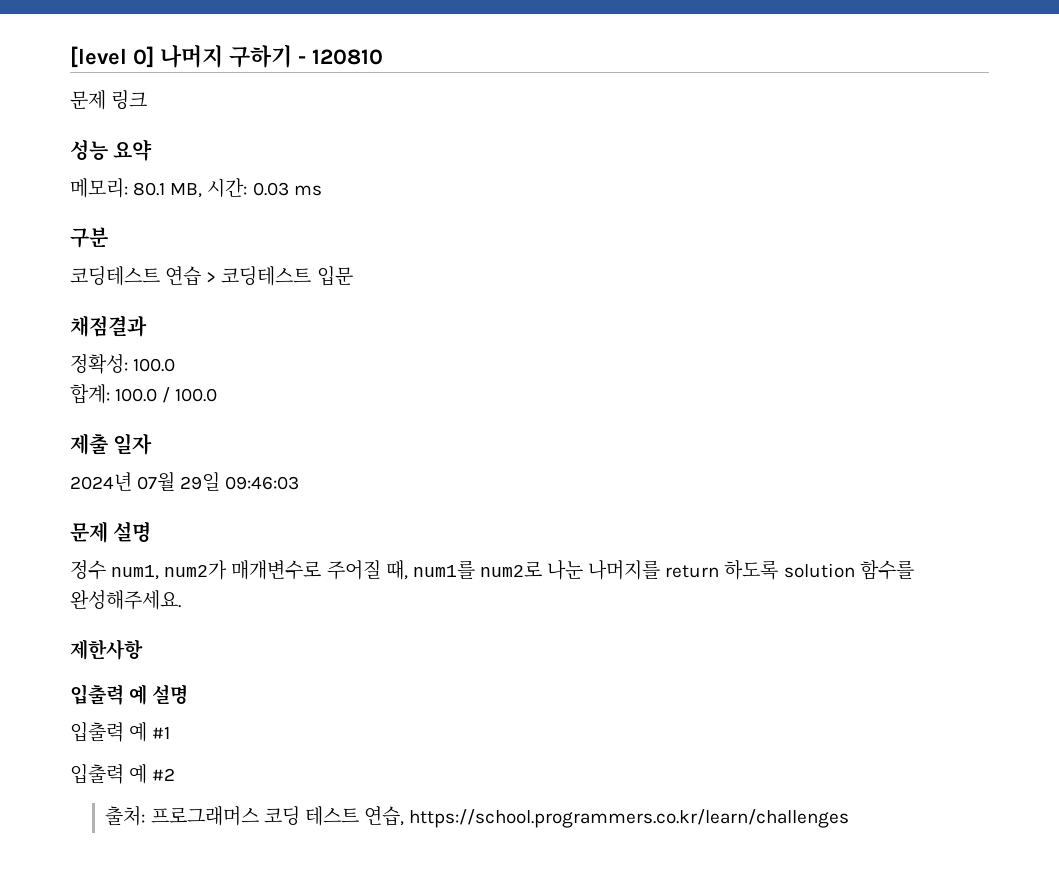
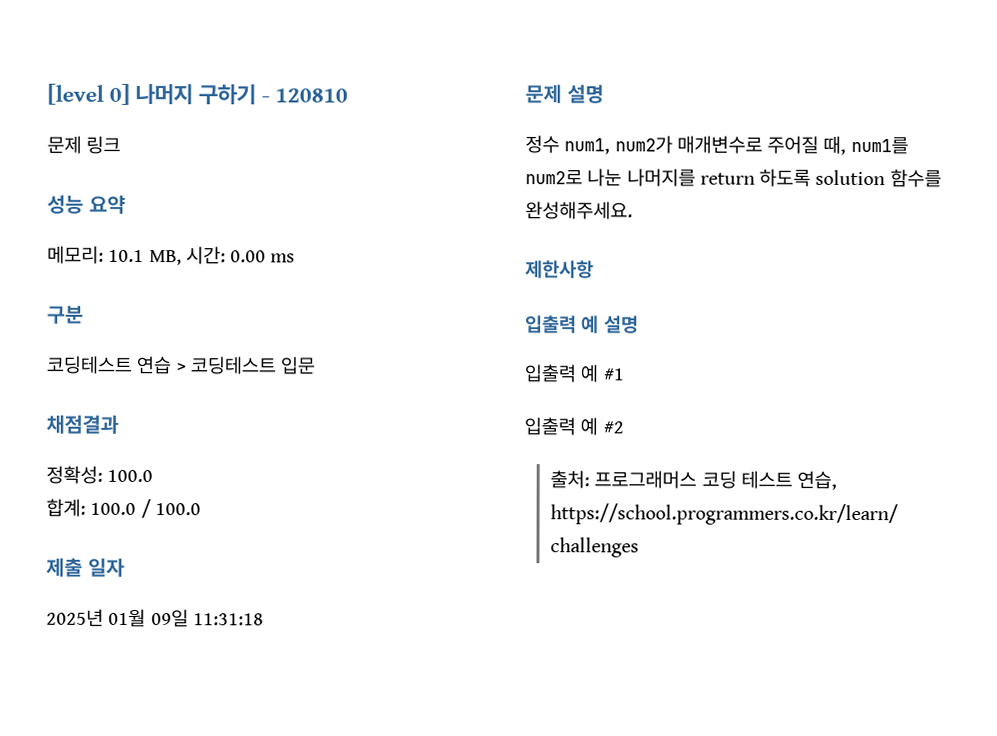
[133,182,166,196] 80.1 -> [108,249,145,263] 10.1
[252,182,289,196] 0.03 -> [230,250,267,263] 0.00
[70,471,300,491] 2024년 07월 29일 09:46:03 -> [46,608,264,628] 2025년 01월 09일 11:31:18

